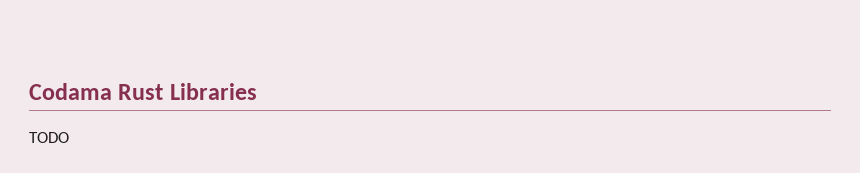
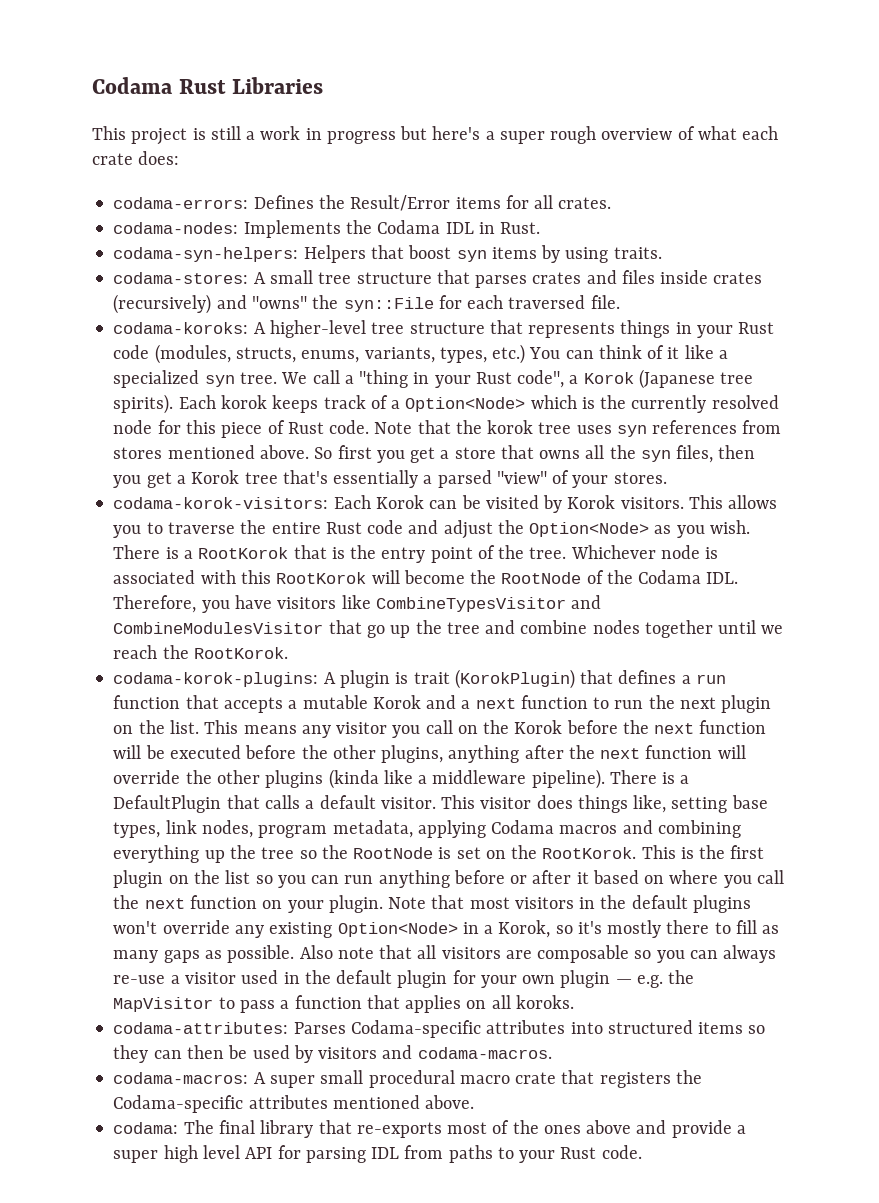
[29,132,69,143] TODO -> [92,126,779,145] [92,151,180,165] [113,195,612,211] [113,220,541,238] [113,245,662,263] [113,270,763,288] [113,294,620,314] [113,320,775,338] [113,344,728,364] [113,369,754,389] [113,394,779,414] [113,420,782,438] [113,445,756,463] [113,470,667,488] [113,495,778,513] [113,520,750,539] [113,545,719,563] [113,570,739,584] [113,595,602,613] [113,620,784,638] [113,645,288,659] [113,669,726,689] [113,695,772,713] [113,720,767,738] [113,745,746,763] [113,769,690,789] [113,795,768,813] [113,820,741,838] [113,845,765,863] [113,870,784,888] [113,895,751,913] [113,920,780,938] [113,945,777,963] [113,970,695,988] [113,995,574,1013] [113,1020,766,1038] [113,1045,552,1063] [113,1070,702,1088] [113,1095,475,1113] [113,1120,746,1138] [113,1145,642,1163] This project is still a work in progress but here's a super rough overview of what each crate does: // codama-errors: Defines the Result/Error items for all crates. // codama-nodes: Implements the Codama IDL in Rust. // codama-syn-helpers: Helpers that boost syn items by using traits. // codama-stores: A small tree structure that parses crates and files inside crates (recursively) and "owns" the syn::File for each traversed file. // codama-koroks: A higher-level tree structure that represents things in your Rust code (modules, structs, enums, variants, types, etc.) You can think of it like a specialized syn tree. We call a "thing in your Rust code", a Korok (Japanese tree spirits). Each korok keeps track of a Option<Node> which is the currently resolved node for this piece of Rust code. Note that the korok tree uses syn references from stores mentioned above. So first you get a store that owns all the syn files, then you get a Korok tree that's essentially a parsed "view" of your stores. // codama-korok-visitors: Each Korok can be visited by Korok visitors. This allows you to traverse the entire Rust code and adjust the Option<Node> as you wish. There is a RootKorok that is the entry point of the tree. Whichever node is associated with this RootKorok will become the RootNode of the Codama IDL. Therefore, you have visitors like CombineTypesVisitor and CombineModulesVisitor that go up the tree and combine nodes together until we reach the RootKorok. // codama-korok-plugins: A plugin is trait (KorokPlugin) that defines a run function that accepts a mutable Korok and a next function to run the next plugin on the list. This means any visitor you call on the Korok before the next function will be executed before the other plugins, anything after the next function will override the other plugins (kinda like a middleware pipeline). There is a DefaultPlugin that calls a default visitor. This visitor does things like, setting base types, link nodes, program metadata, applying Codama macros and combining everything up the tree so the RootNode is set on the RootKorok. This is the first plugin on the list so you can run anything before or after it based on where you call the next function on your plugin. Note that most visitors in the default plugins won't override any existing Option<Node> in a Korok, so it's mostly there to fill as many gaps as possible. Also note that all visitors are composable so you can always re-use a visitor used in the default plugin for your own plugin — e.g. the MapVisitor to pass a function that applies on all koroks. // codama-attributes: Parses Codama-specific attributes into structured items so they can then be used by visitors and codama-macros. // codama-macros: A super small procedural macro crate that registers the Codama-specific attributes mentioned above. // codama: The final library that re-exports most of the ones above and provide a super high level API for parsing IDL from paths to your Rust code.

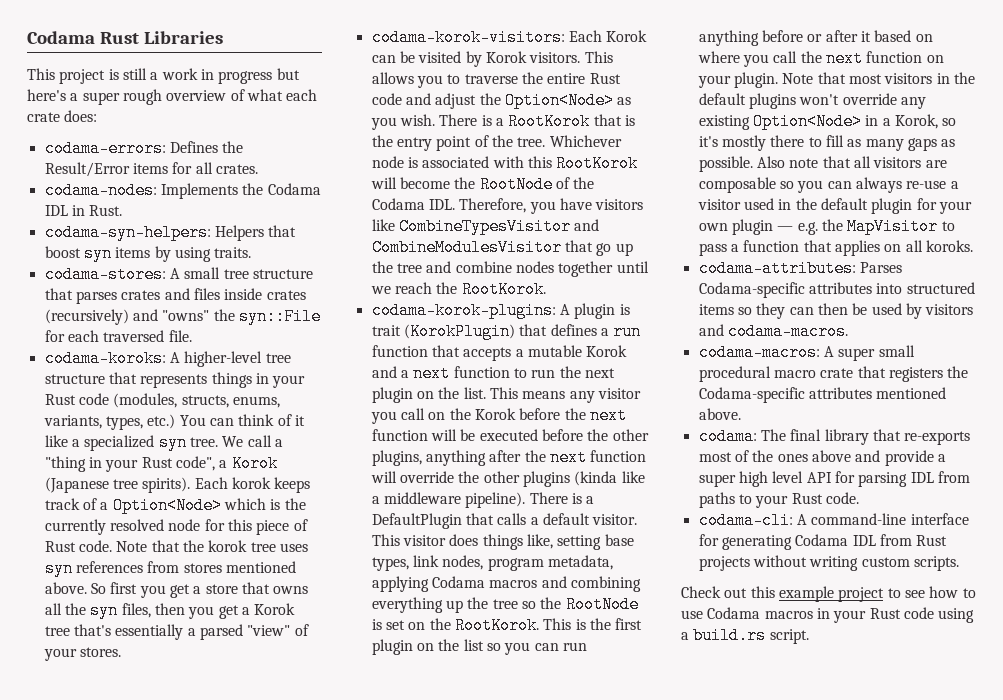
(642, 1152) none -> [698,512,969,529] [698,534,948,550] [698,555,959,571] [681,586,976,602] [681,607,975,623] [681,627,809,644] // codama-cli: A command-line interface for generating Codama IDL from Rust projects without writing custom scripts. // Check out this example project to see how to use Codama macros in your Rust code using a build.rs script.

